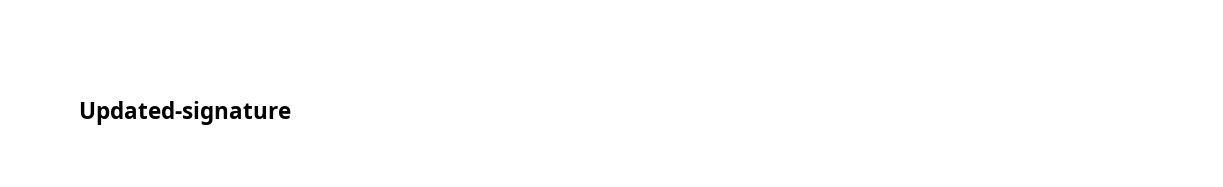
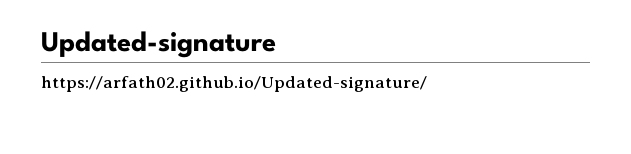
(291, 113) none -> [41,76,427,92] // https://arfath02.github.io/Updated-signature/

